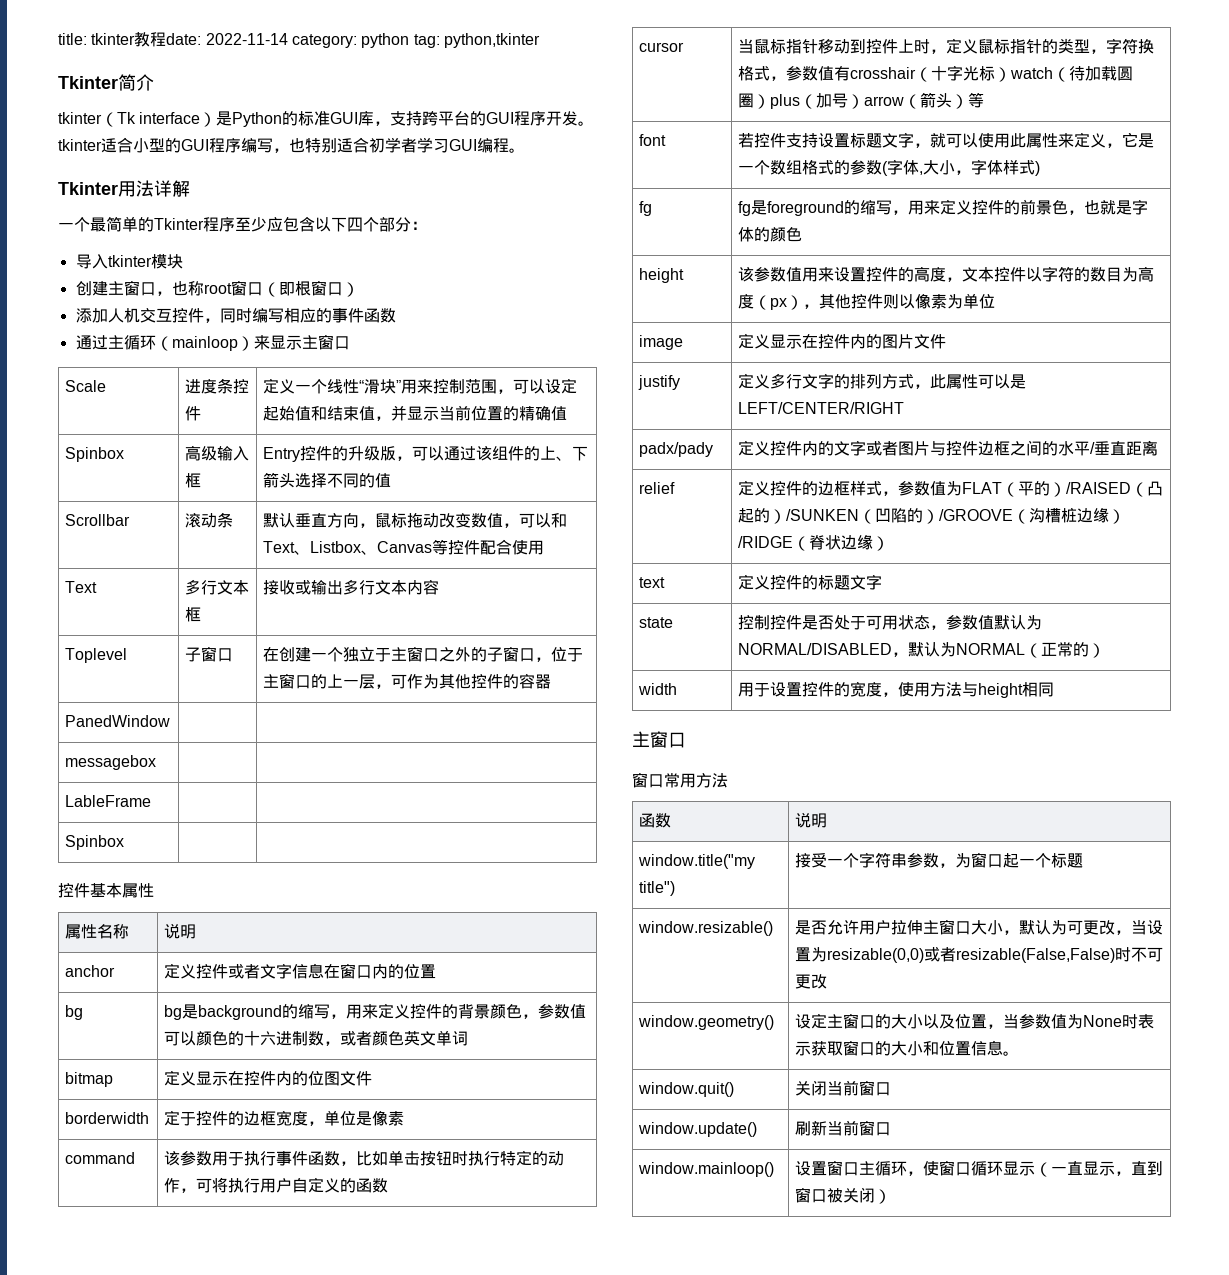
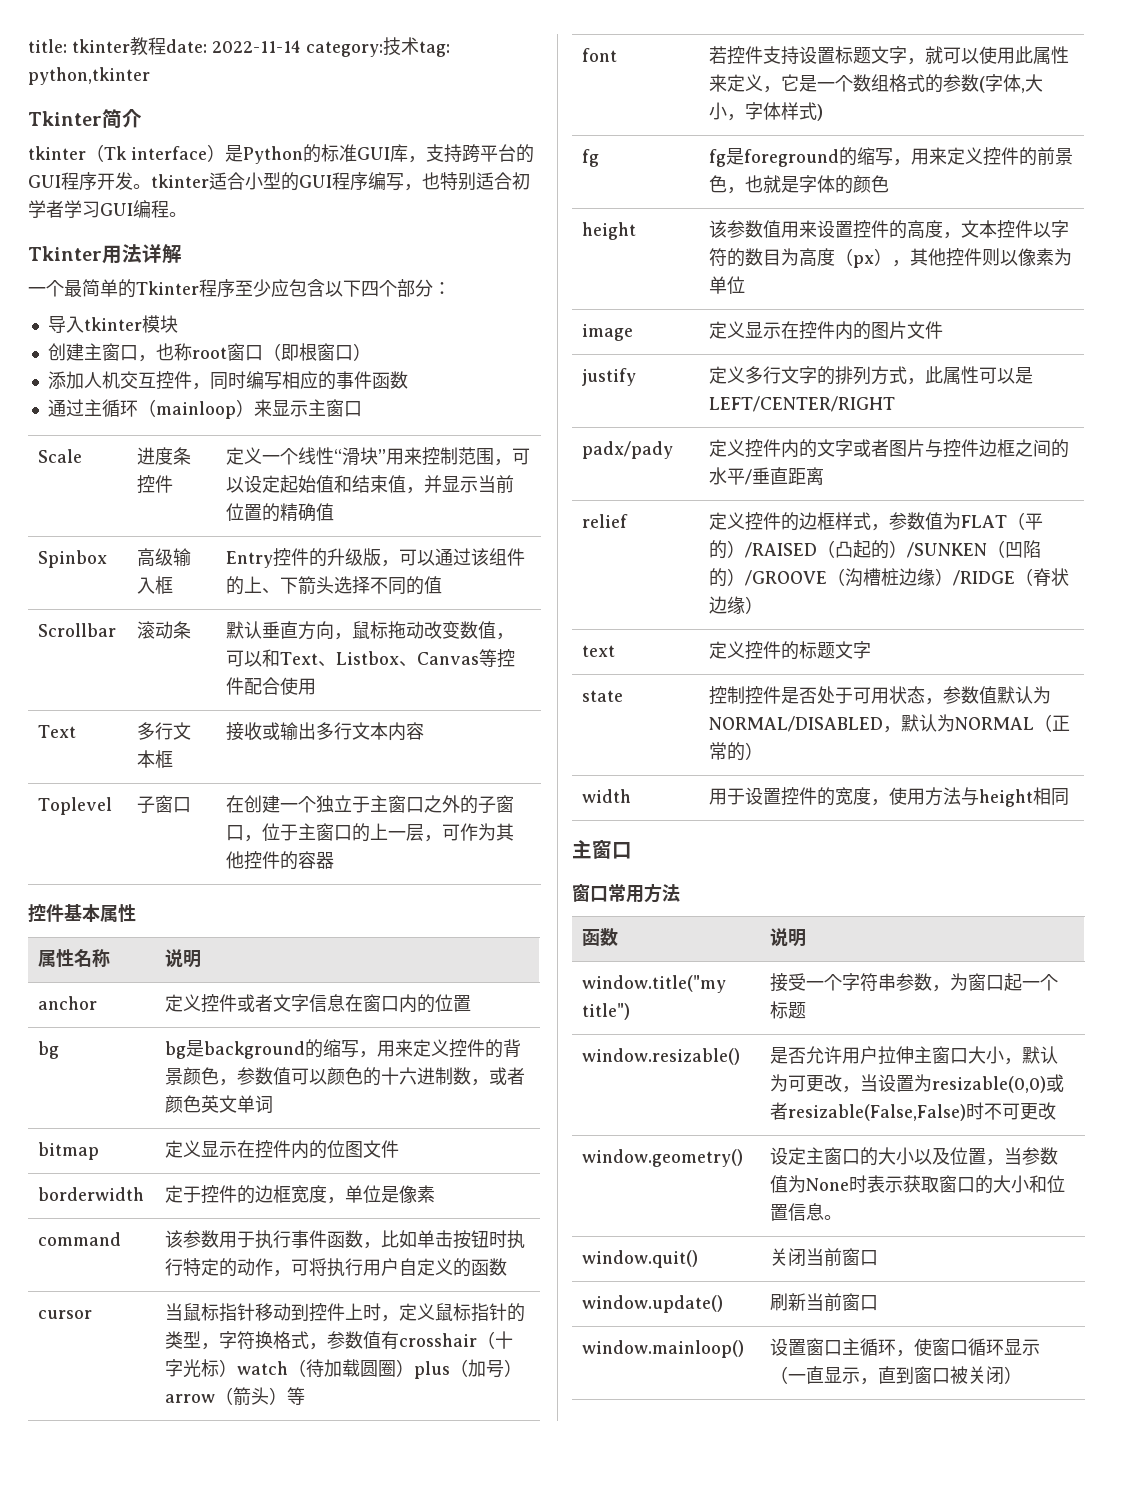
[361,33,410,48] python -> [383,37,419,56] 技术
[65,715,171,727] [65,755,157,770] [65,795,152,807] [65,835,125,850] // PanedWindow | | // messagebox | | // LableFrame | | // Spinbox | | -> (335, 860) none

